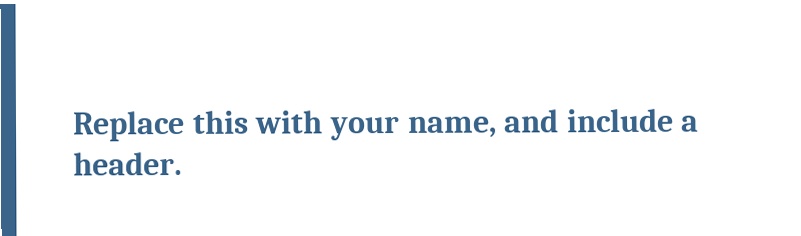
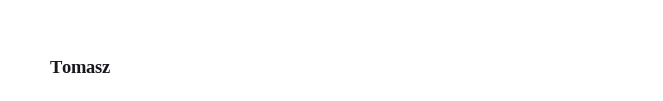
[72,108,700,142] [73,151,182,176] Replace this with your name, and include a header. -> [50,61,110,73] Tomasz

